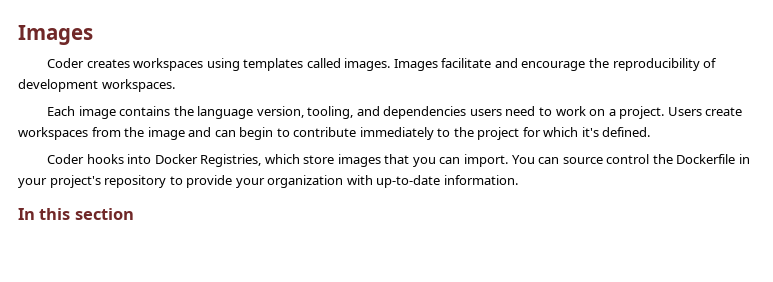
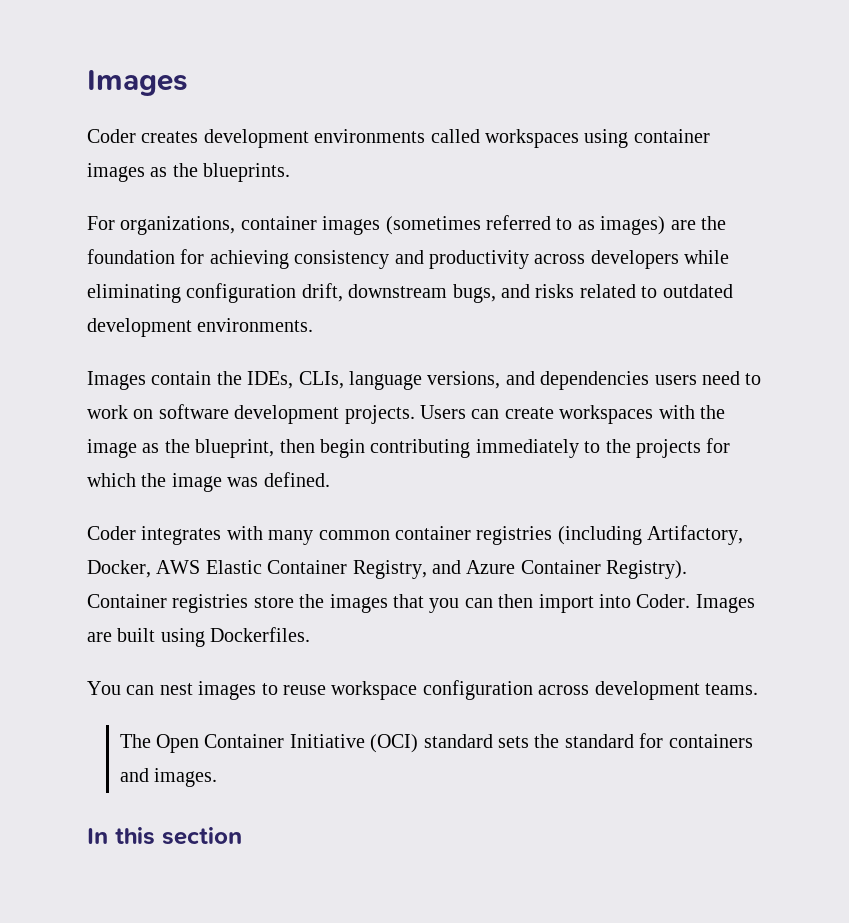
[133,58,718,71] [18,79,175,92] [47,106,354,119] workspaces using templates called images. Images facilitate and encourage the reproducibility of development workspaces. // Each image contains the language version, tooling, -> [203,129,710,148] [87,163,291,182] [87,215,726,235] [87,249,730,269] [87,283,733,303] [87,318,314,337] [87,371,501,390] development environments called workspaces using container images as the blueprints. // For organizations, container images (sometimes referred to as images) are the foundation for achieving consistency and productivity across developers while eliminating configuration drift, downstream bugs, and risks related to outdated development environments. // Images contain the IDEs, CLIs, language versions,
[608,106,702,119] a project. Users -> [158,404,500,424] software development projects. Users can
[91,127,357,140] from the image and can begin to contribute -> [658,405,725,419] [87,439,471,458] with the image as the blueprint, then begin contributing
[477,127,520,140] project -> [635,439,701,458] projects
[581,127,599,137] it's -> [141,473,259,492] the image was
[86,154,750,167] [18,175,518,188] hooks into Docker Registries, which store images that you can import. You can source control the Dockerfile in your project's repository to provide your organization with up-to-date information. -> [141,525,744,545] [87,560,688,579] [87,594,755,613] [87,627,311,647] [87,680,758,700] [119,733,753,753] [119,768,218,787] integrates with many common container registries (including Artifactory, Docker, AWS Elastic Container Registry, and Azure Container Registry). Container registries store the images that you can then import into Coder. Images are built using Dockerfiles. // You can nest images to reuse workspace configuration across development teams. // The Open Container Initiative (OCI) standard sets the standard for containers and images.

